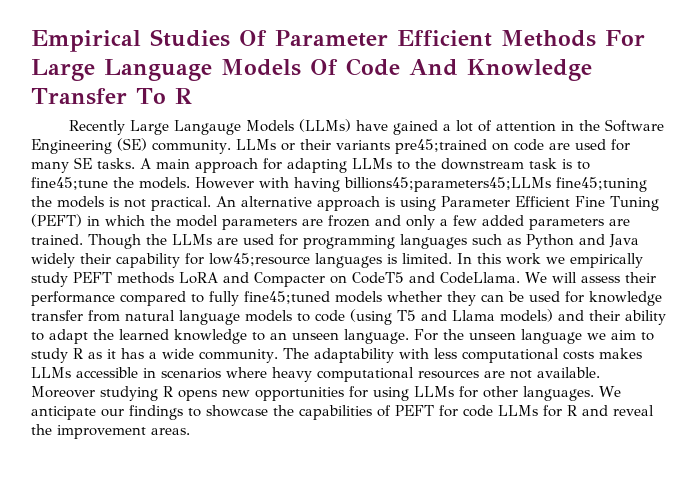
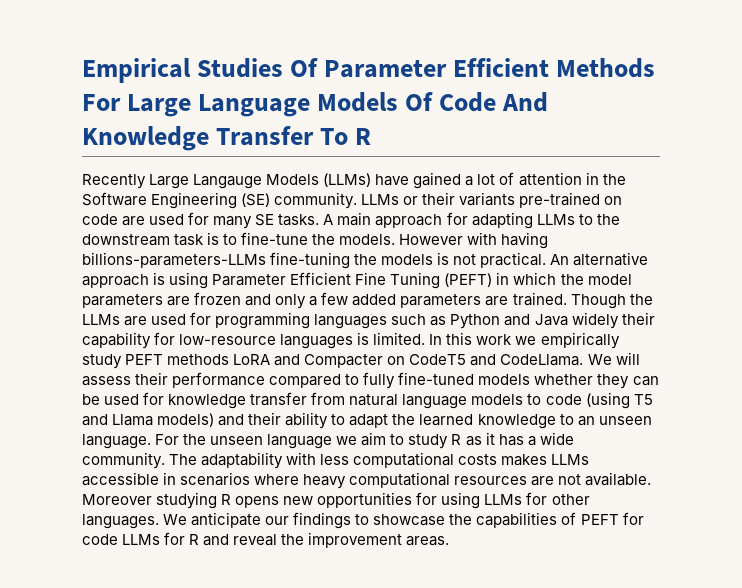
[394,139,487,154] pre45;trained -> [519,192,601,208] pre-trained
[31,177,108,190] fine45;tune -> [241,232,309,245] fine-tune
[344,177,647,192] billions45;parameters45;LLMs fine45;tuning -> [82,252,351,269] billions-parameters-LLMs fine-tuning
[209,253,310,266] low45;resource -> [179,334,277,345] low-resource
[244,291,330,304] fine45;tuned -> [398,372,475,385] fine-tuned

